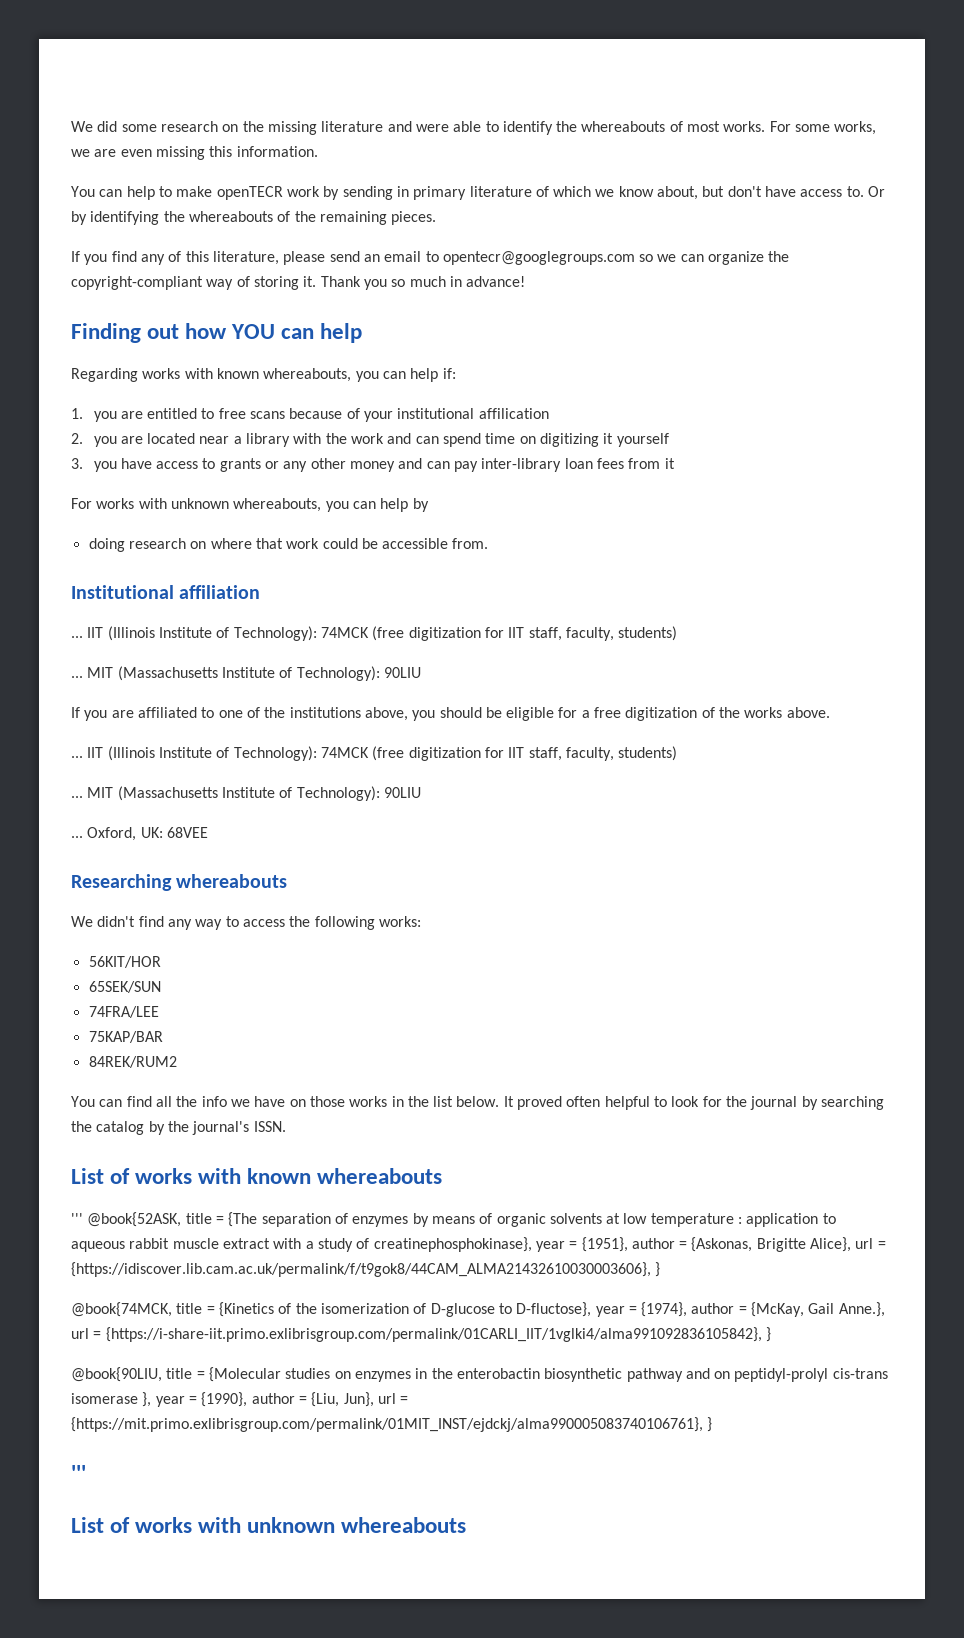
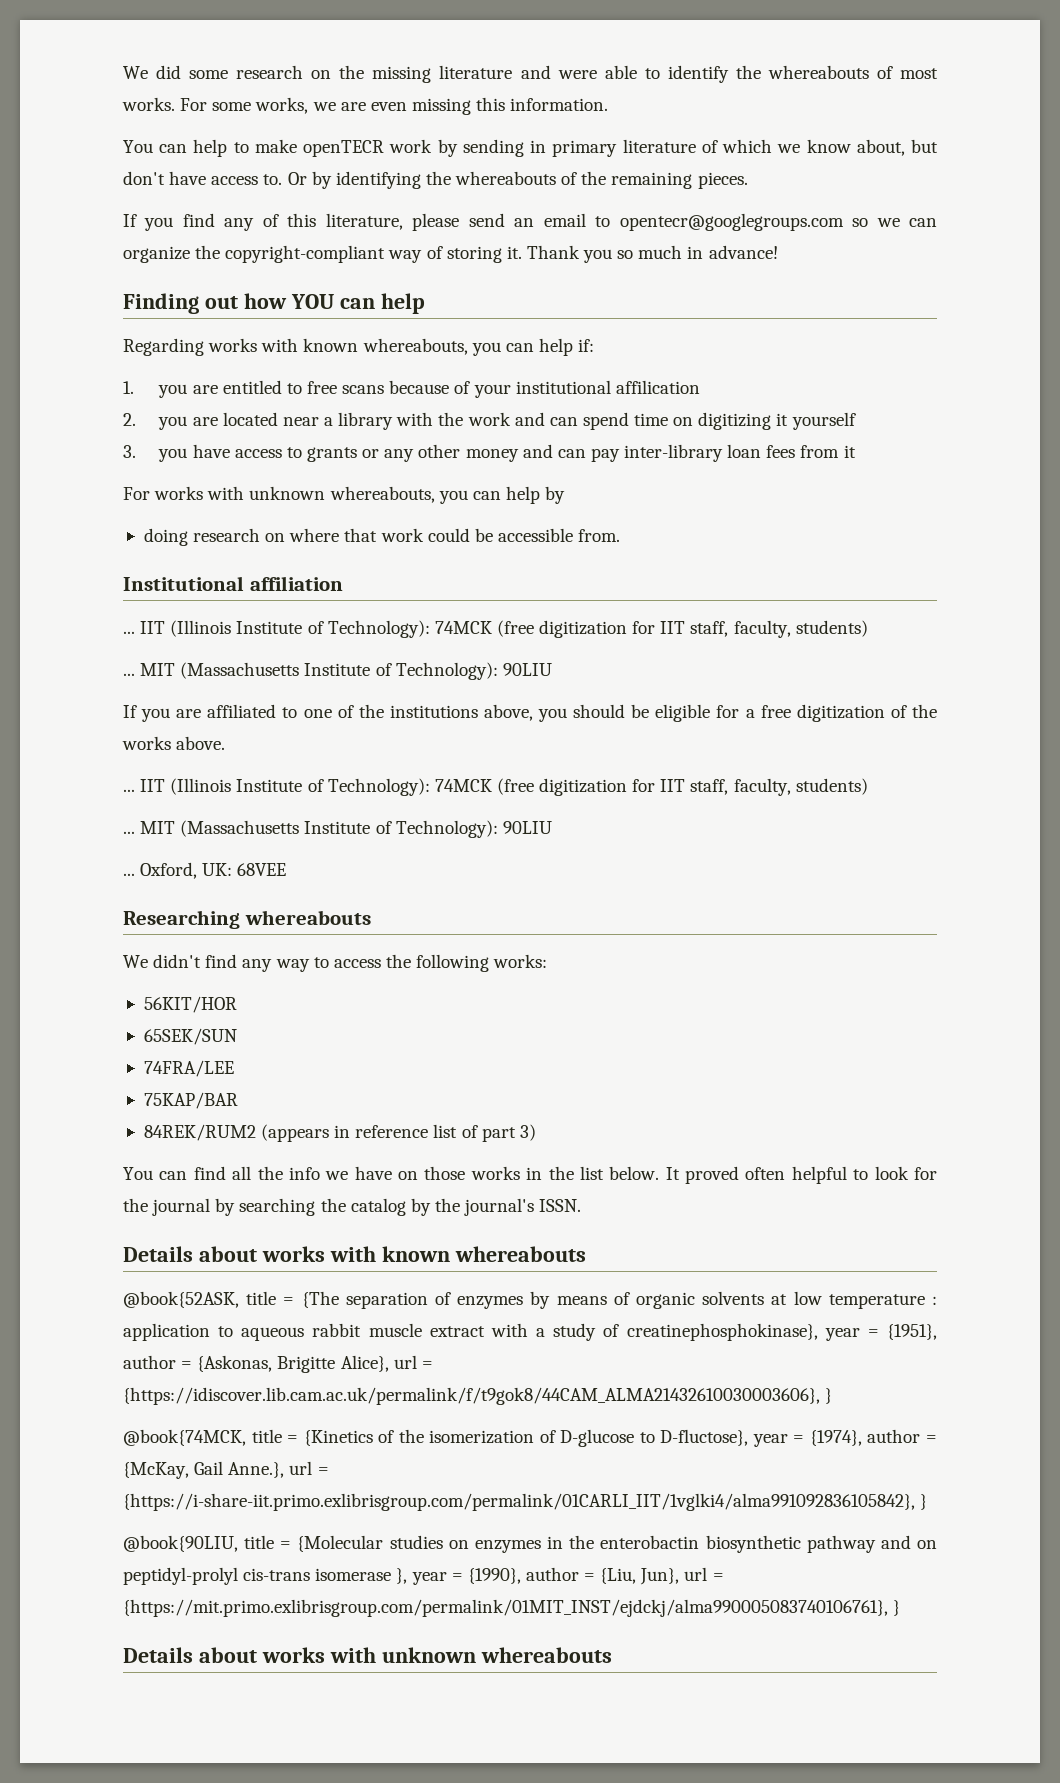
(177, 1062) none -> [261,1124,536,1142] (appears in reference list of part 3)
[71,1168,131,1184] List of -> [123,1246,257,1262] Details about
[71,1213,83,1224] ''' -> (586, 1254) none
[71,1465,86,1481] [71,1517,131,1533] ''' // List of -> [123,1647,257,1663] Details about

